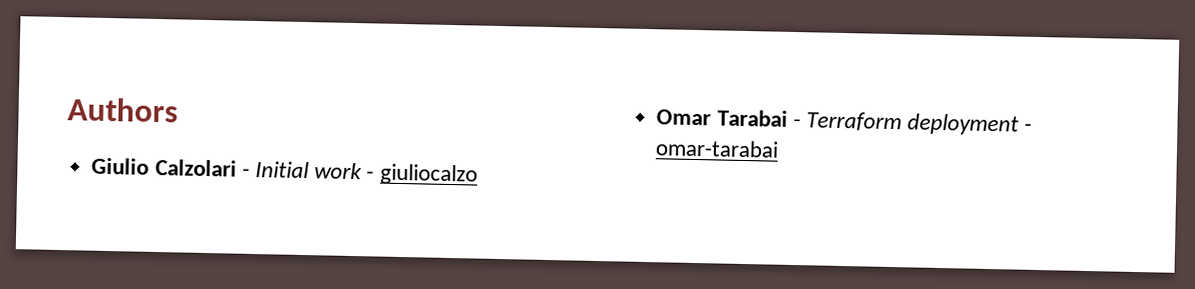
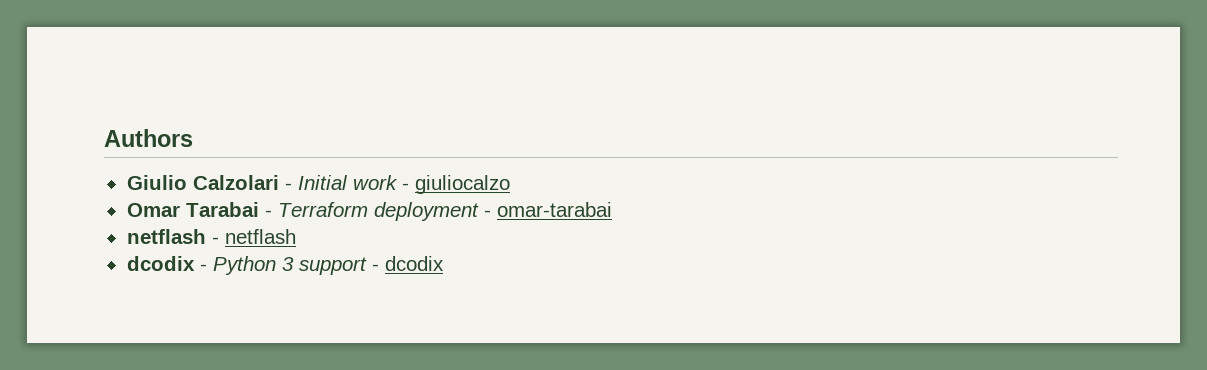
(780, 148) none -> [126,229,296,244] [126,256,444,275] // netflash - netflash // dcodix - Python 3 support - dcodix

